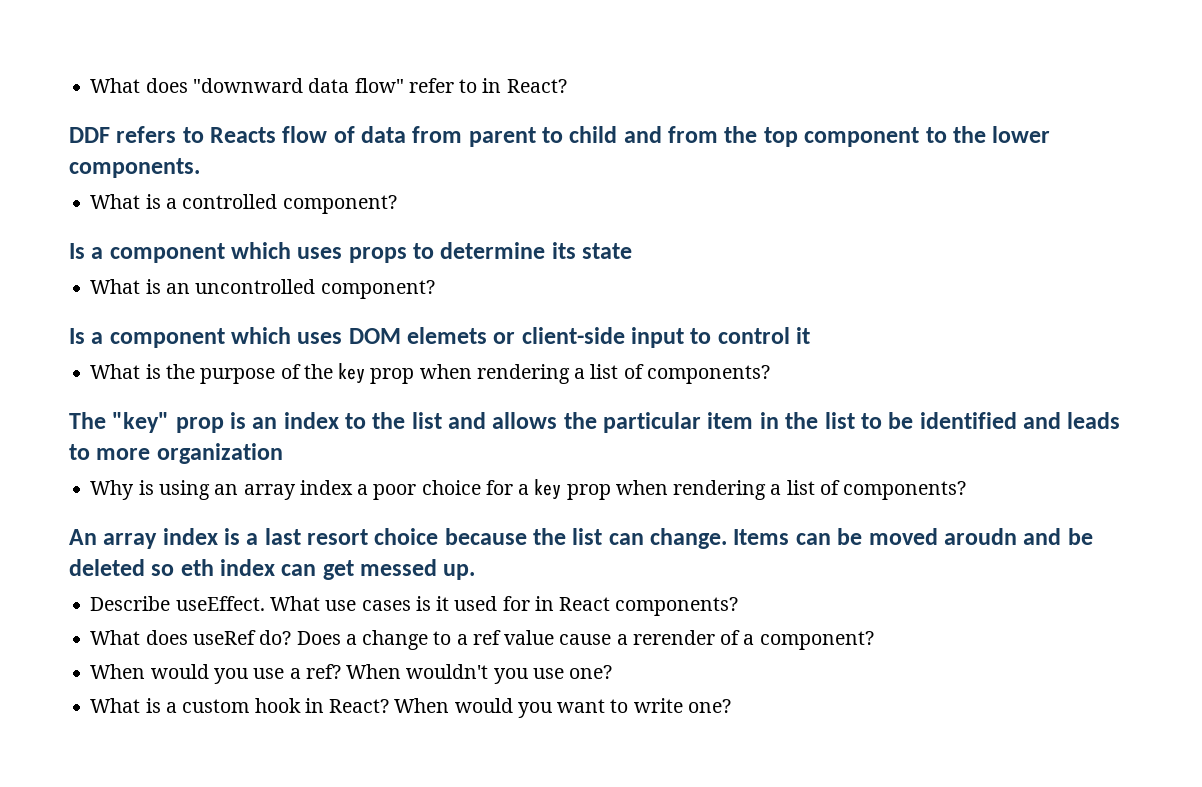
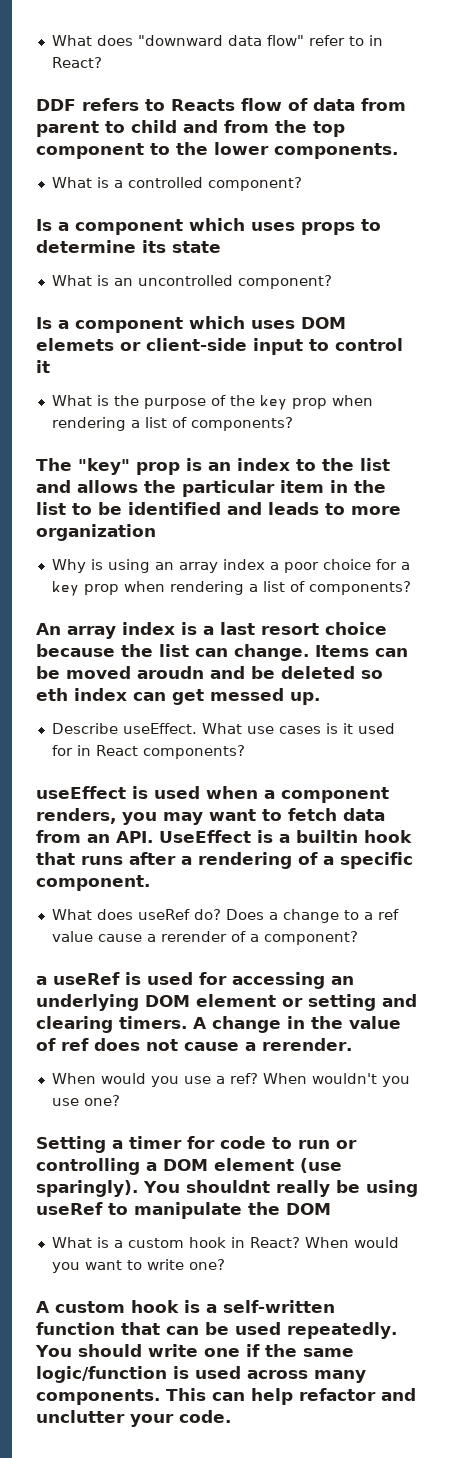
(739, 606) none -> [36,786,389,803] [36,808,385,825] [36,830,412,843] [36,852,413,869] [36,875,150,891] // useEffect is used when a component renders, you may want to fetch data from an API. UseEffect is a builtin hook that runs after a rendering of a specific component.
(874, 640) none -> [36,972,354,989] [36,994,417,1011] [36,1016,401,1033] [36,1038,352,1051] // a useRef is used for accessing an underlying DOM element or setting and clearing timers. A change in the value of ref does not cause a rerender.
(613, 672) none -> [36,1136,357,1153] [36,1158,342,1175] [36,1180,418,1197] [36,1202,331,1219] // Setting a timer for code to run or controlling a DOM element (use sparingly). You shouldnt really be using useRef to manipulate the DOM
(731, 706) none -> [36,1300,335,1313] [36,1322,397,1339] [35,1344,354,1357] [36,1366,366,1383] [36,1388,416,1405] [36,1410,231,1427] // A custom hook is a self-written function that can be used repeatedly. You should write one if the same logic/function is used across many components. This can help refactor and unclutter your code.

